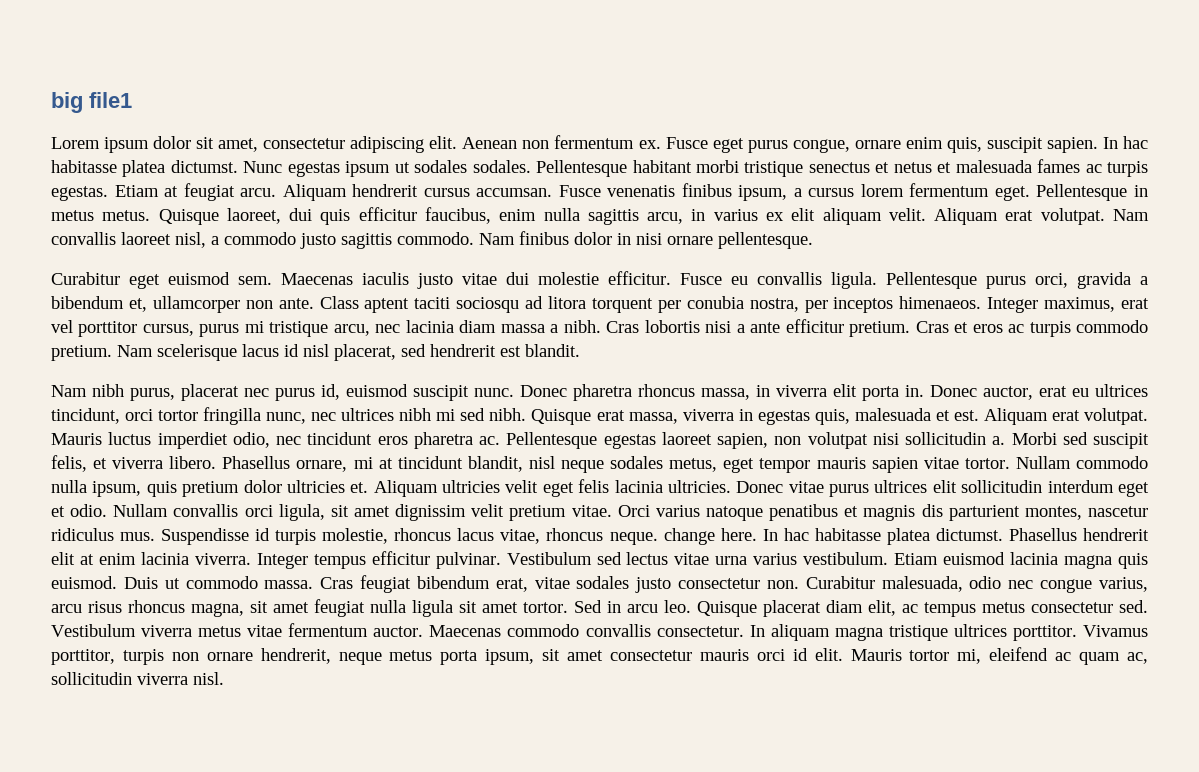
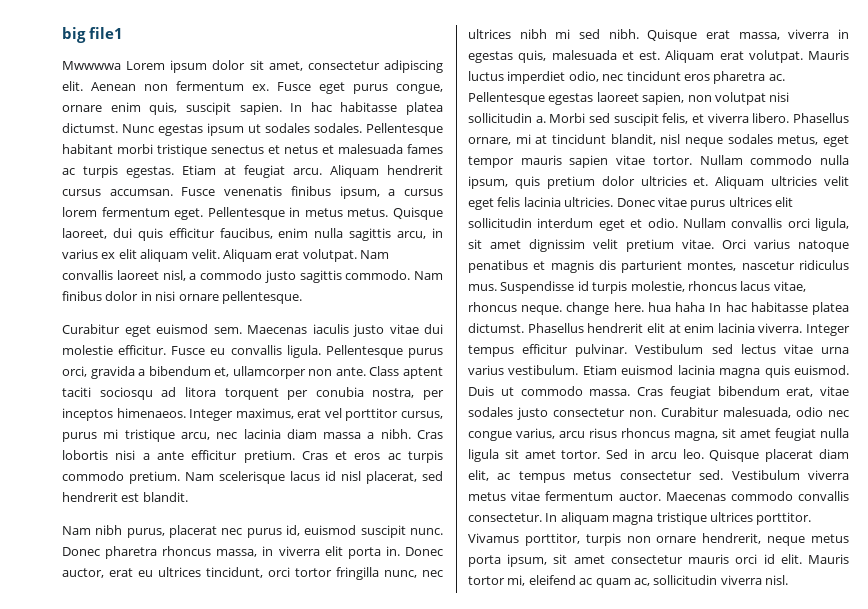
(132, 100) none -> [62,61,121,70] Mwwwwa
(757, 534) none -> [647,302,706,312] hua haha

